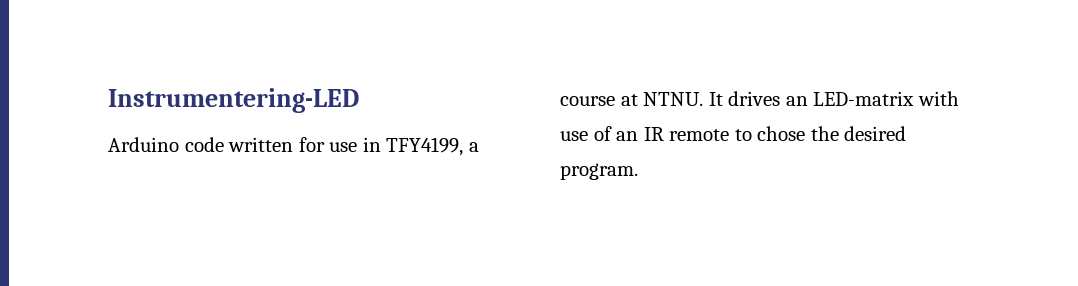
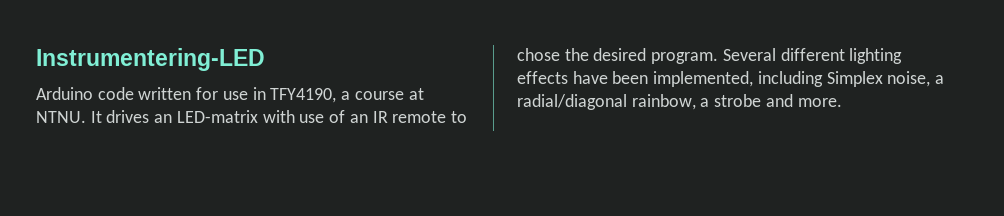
[386,137,464,156] TFY4199, -> [270,88,337,103] TFY4190,
(638, 171) none -> [722,48,903,64] [517,71,945,87] [517,94,842,110] Several different lighting effects have been implemented, including Simplex noise, a radial/diagonal rainbow, a strobe and more.

